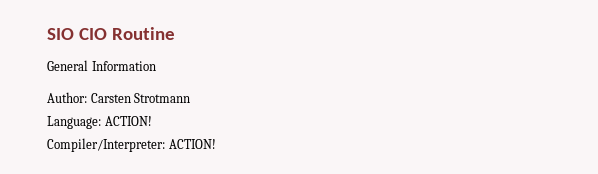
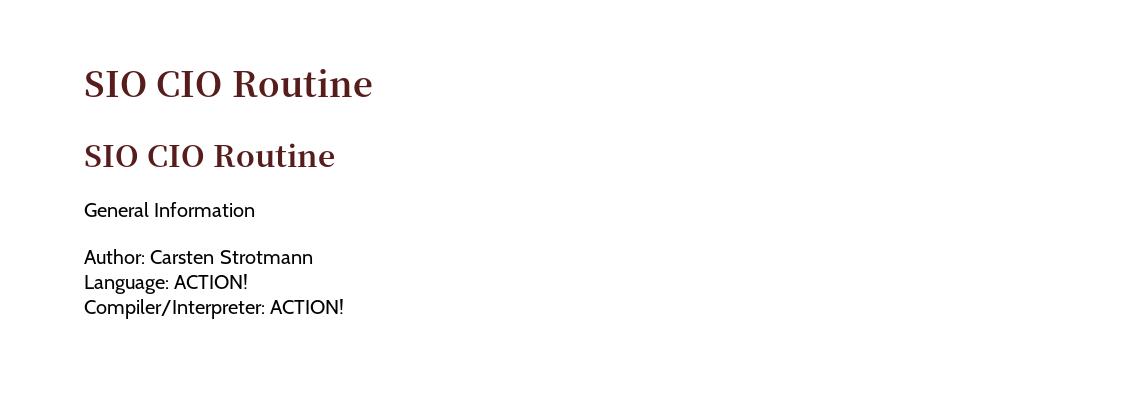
[47,27,176,40] SIO CIO Routine -> [84,69,373,97] [84,143,336,167] SIO CIO Routine // SIO CIO Routine

